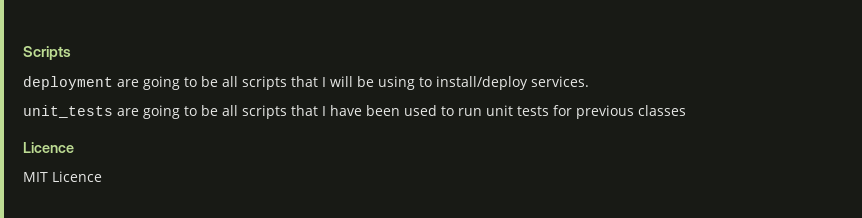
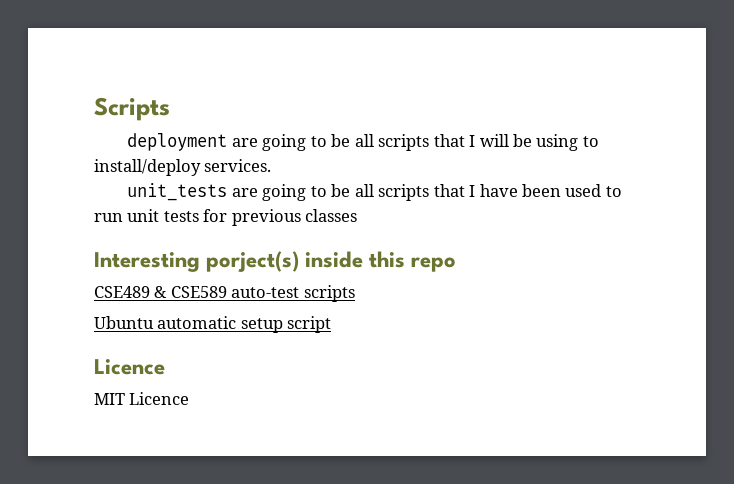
(686, 110) none -> [94,251,457,272] [94,285,355,302] [94,316,332,333] // Interesting porject(s) inside this repo // CSE489 & CSE589 auto-test scripts // Ubuntu automatic setup script

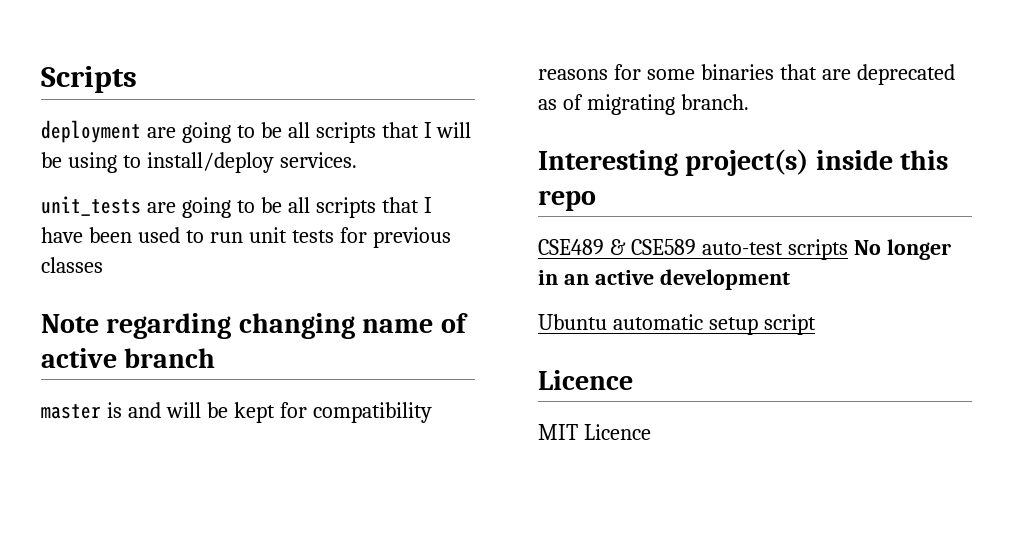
(358, 215) none -> [41,313,468,339] [41,348,216,368] [41,402,432,423] [538,64,955,85] [538,94,749,115] // Note regarding changing name of active branch // master is and will be kept for compatibility reasons for some binaries that are deprecated as of migrating branch.
[206,251,300,272] porject(s) -> [685,149,809,176] project(s)
(355, 293) none -> [853,239,951,260] [538,269,790,290] No longer in an active development

